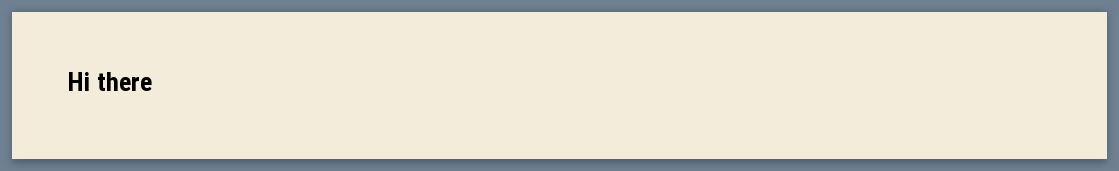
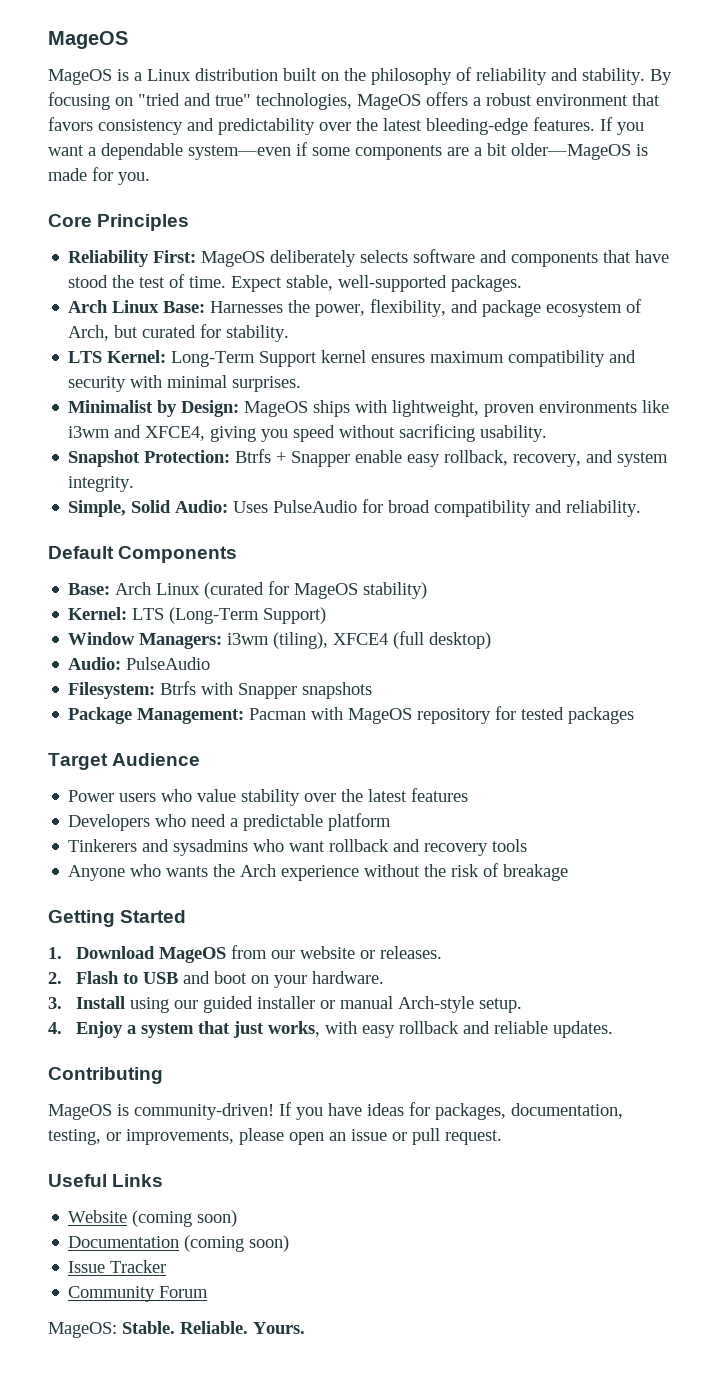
[68,72,153,91] Hi there -> [48,31,128,49] [48,67,672,85] [48,92,660,110] [48,117,644,135] [48,142,648,160] [48,167,150,185] [48,214,190,231] [68,249,670,267] [68,274,523,292] [68,299,643,317] [68,324,290,342] [68,350,637,367] [68,375,302,392] [68,400,670,417] [68,424,548,442] [68,449,669,467] [68,476,135,492] [68,499,642,517] [48,546,238,563] [68,581,428,599] [68,607,327,624] [68,631,492,649] [68,657,211,670] [68,681,373,699] [68,706,635,724] [48,753,201,770] [68,788,469,806] [68,813,392,831] [68,839,528,856] [68,863,569,881] [48,910,187,927] [48,945,443,963] [48,971,385,988] [48,996,523,1013] [48,1021,614,1038] [48,1067,163,1084] [48,1102,623,1120] [48,1128,502,1145] [48,1174,164,1187] [68,1210,238,1227] [68,1235,290,1252] [68,1260,167,1273] [68,1286,209,1302] [48,1321,305,1338] MageOS // MageOS is a Linux distribution built on the philosophy of reliability and stability. By focusing on "tried and true" technologies, MageOS offers a robust environment that favors consistency and predictability over the latest bleeding-edge features. If you want a dependable system—even if some components are a bit older—MageOS is made for you. // Core Principles // Reliability First: MageOS deliberately selects software and components that have stood the test of time. Expect stable, well-supported packages. // Arch Linux Base: Harnesses the power, flexibility, and package ecosystem of Arch, but curated for stability. // LTS Kernel: Long-Term Support kernel ensures maximum compatibility and security with minimal surprises. // Minimalist by Design: MageOS ships with lightweight, proven environments like i3wm and XFCE4, giving you speed without sacrificing usability. // Snapshot Protection: Btrfs + Snapper enable easy rollback, recovery, and system integrity. // Simple, Solid Audio: Uses PulseAudio for broad compatibility and reliability. // Default Components // Base: Arch Linux (curated for MageOS stability) // Kernel: LTS (Long-Term Support) // Window Managers: i3wm (tiling), XFCE4 (full desktop) // Audio: PulseAudio // Filesystem: Btrfs with Snapper snapshots // Package Management: Pacman with MageOS repository for tested packages // Target Audience // Power users who value stability over the latest features // Developers who need a predictable platform // Tinkerers and sysadmins who want rollback and recovery tools // Anyone who wants the Arch experience without the risk of breakage // Getting Started // 1. Download MageOS from our website or releases. // 2. Flash to USB and boot on your hardware. // 3. Install using our guided installer or manual Arch-style setup. // 4. Enjoy a system that just works, with easy rollback and reliable updates. // Contributing // MageOS is community-driven! If you have ideas for packages, documentation, testing, or improvements, please open an issue or pull request. // Useful Links // Website (coming soon) // Documentation (coming soon) // Issue Tracker // Community Forum // MageOS: Stable. Reliable. Yours.

